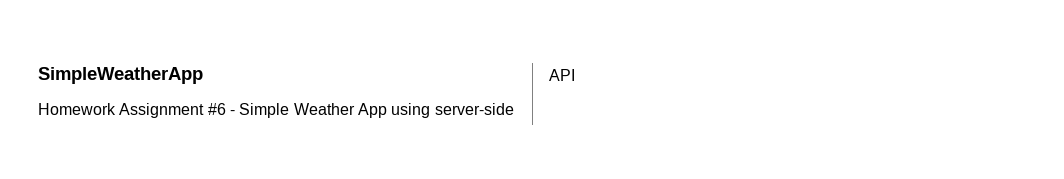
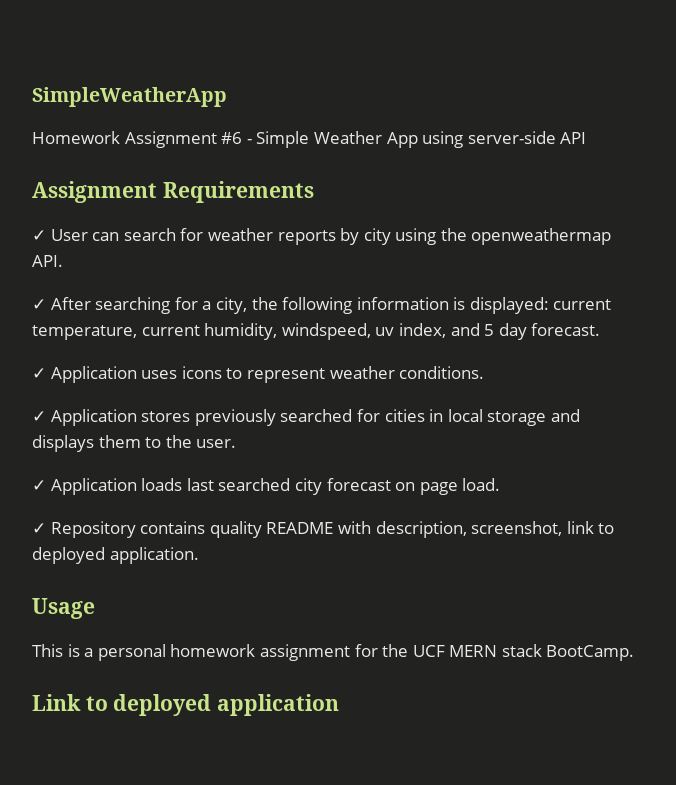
(575, 75) none -> [32,181,314,203] [32,228,612,245] [32,255,63,267] [32,297,612,314] [32,323,601,340] [32,366,485,383] [32,409,580,426] [32,435,237,452] [32,478,501,495] [32,521,615,538] [32,547,199,564] [32,598,95,619] [32,644,635,661] [32,694,340,716] // Assignment Requirements // ✓ User can search for weather reports by city using the openweathermap API. // ✓ After searching for a city, the following information is displayed: current temperature, current humidity, windspeed, uv index, and 5 day forecast. // ✓ Application uses icons to represent weather conditions. // ✓ Application stores previously searched for cities in local storage and displays them to the user. // ✓ Application loads last searched city forecast on page load. // ✓ Repository contains quality README with description, screenshot, link to deployed application. // Usage // This is a personal homework assignment for the UCF MERN stack BootCamp. // Link to deployed application

